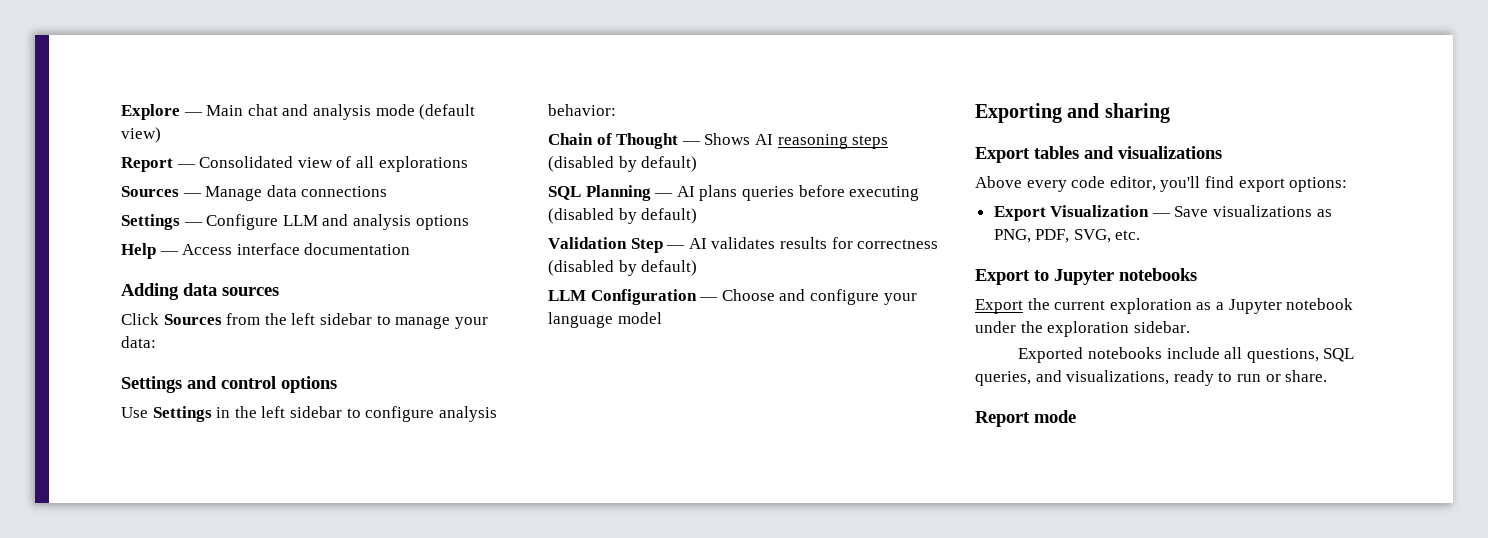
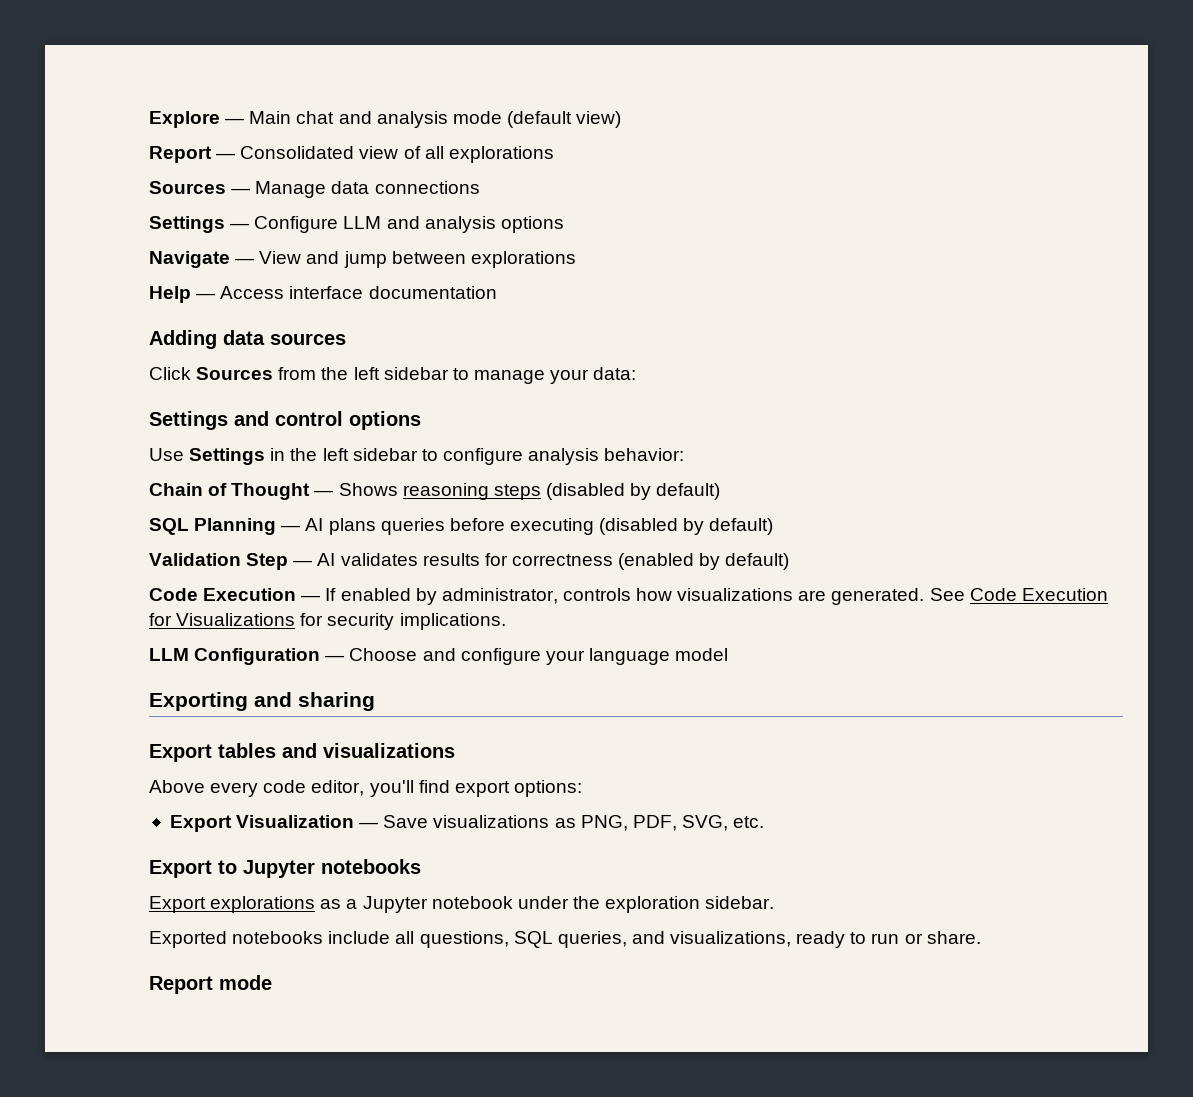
(469, 222) none -> [149,251,576,268] // Navigate — View and jump between explorations
[754,134,773,145] AI -> (398, 489) none
[548,260,698,276] (disabled by default) -> [618,553,790,570] [149,588,1108,605] [149,613,506,630] (enabled by default) // Code Execution — If enabled by administrator, controls how visualizations are generated. See Code Execution for Visualizations for security implications.
[1027,298,1192,314] the current exploration -> [210,896,316,913] explorations

